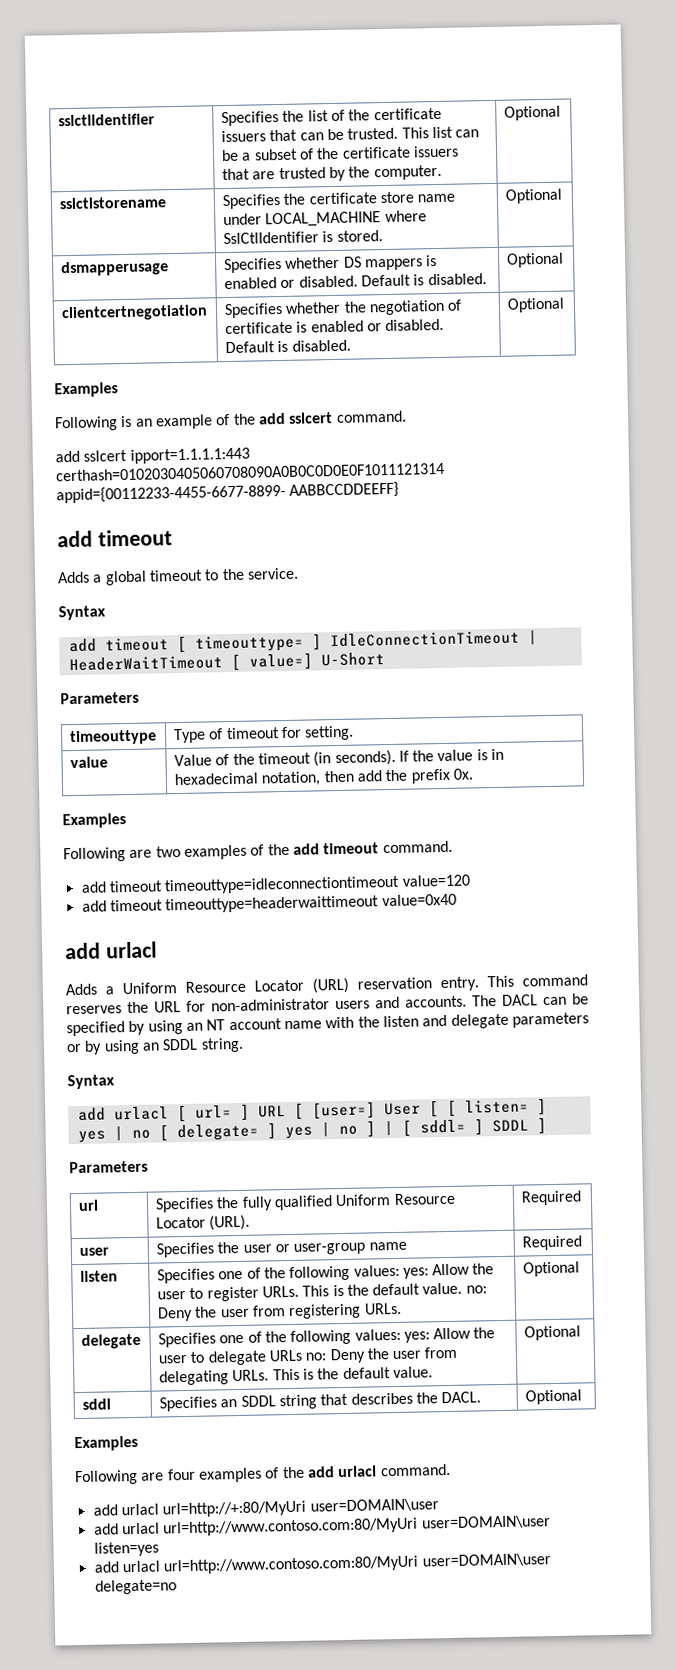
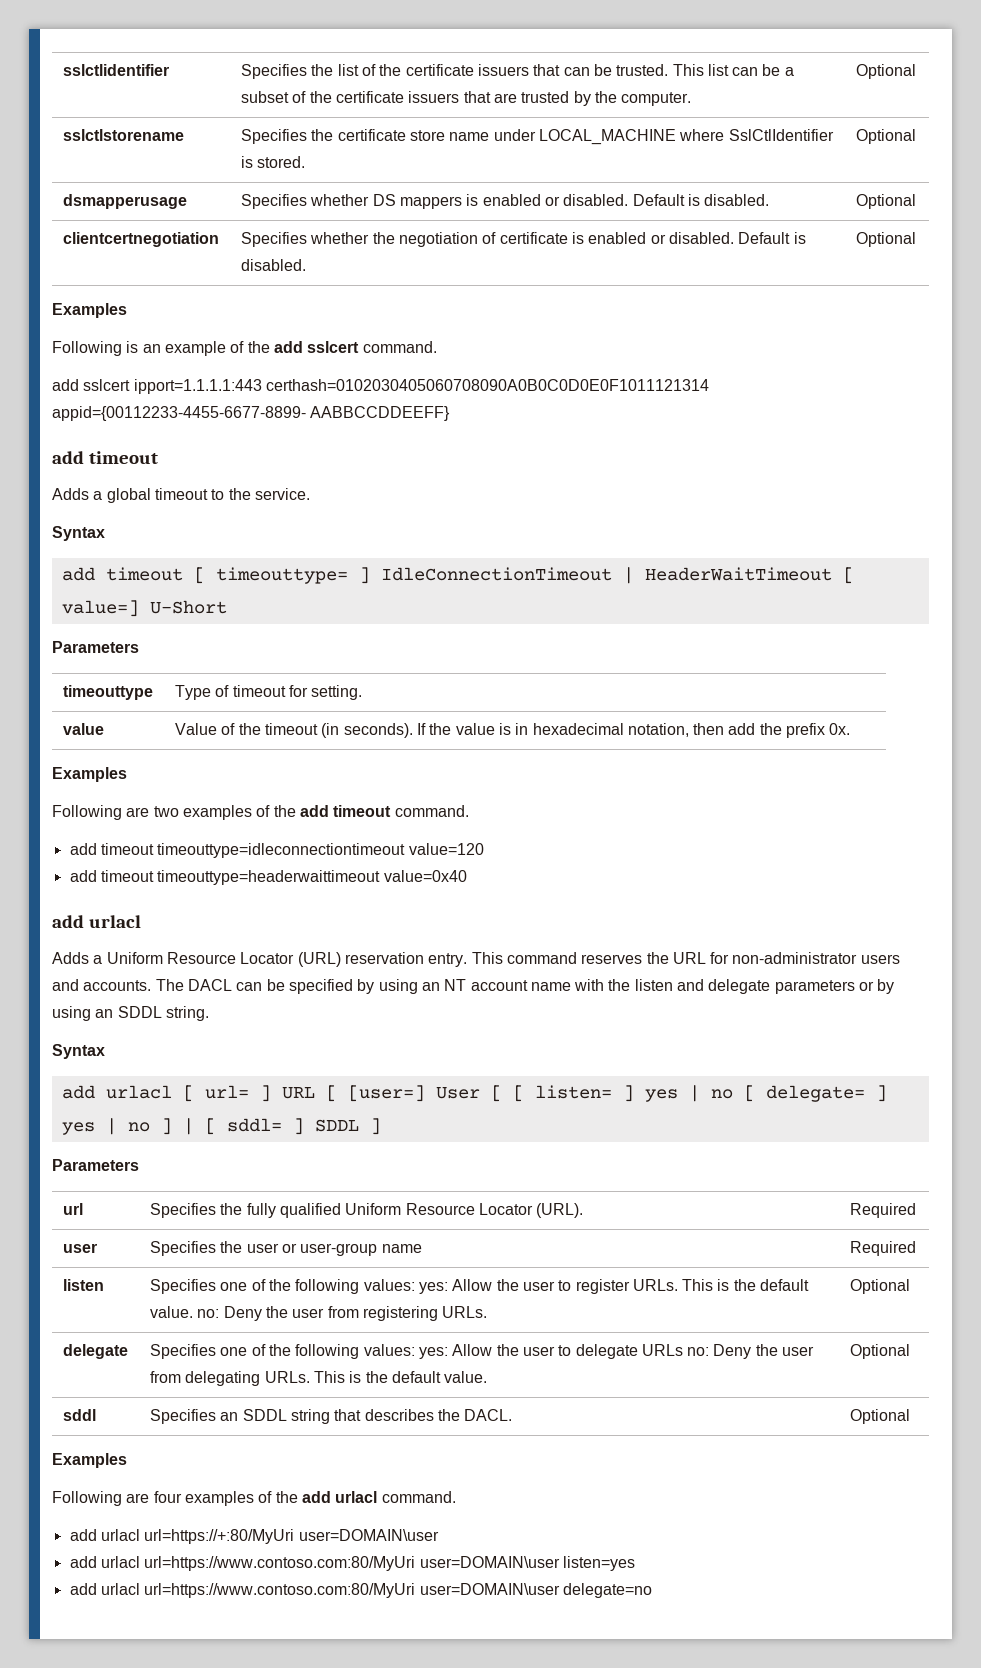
[162,1500,307,1518] url=http://+:80/MyUri -> [144,1529,295,1544] url=https://+:80/MyUri
[163,1517,419,1537] url=http://www.contoso.com:80/MyUri -> [144,1556,416,1571] url=https://www.contoso.com:80/MyUri
[163,1555,419,1575] url=http://www.contoso.com:80/MyUri -> [144,1583,416,1598] url=https://www.contoso.com:80/MyUri

